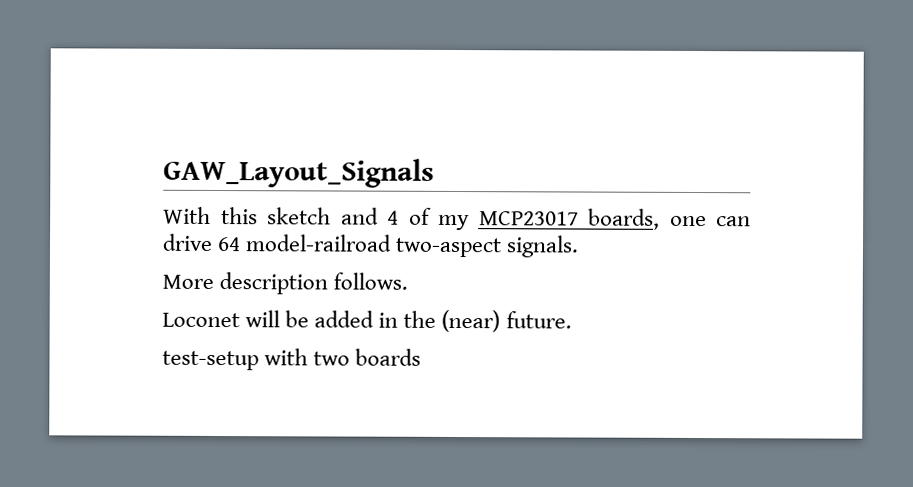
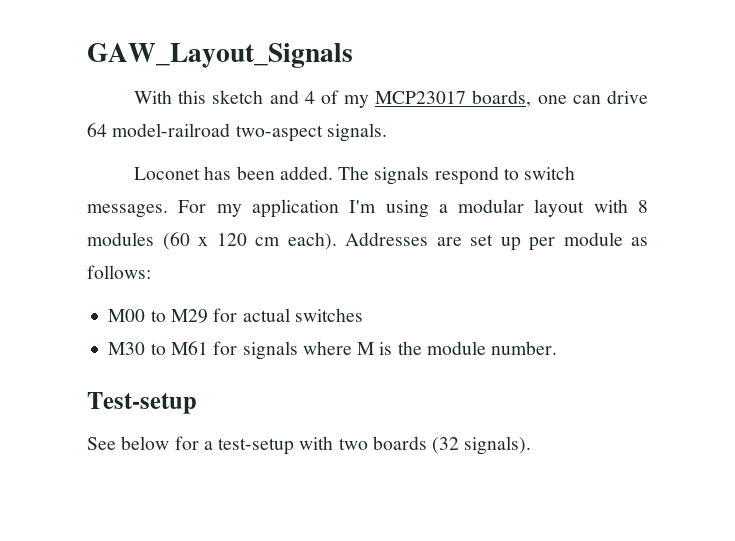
[162,272,409,295] [162,309,572,333] More description follows. // Loconet will be added in the (near) future. // -> [134,166,576,185] [87,199,648,218] [87,232,648,251] [87,265,151,279] [108,308,363,323] [108,341,558,360] [87,392,197,414] [87,436,213,450] Loconet has been added. The signals respond to switch messages. For my application I'm using a modular layout with 8 modules (60 x 120 cm each). Addresses are set up per module as follows: // M00 to M29 for actual switches // M30 to M61 for signals where M is the module number. // Test-setup // See below for a
(422, 357) none -> [432,436,532,455] (32 signals).

